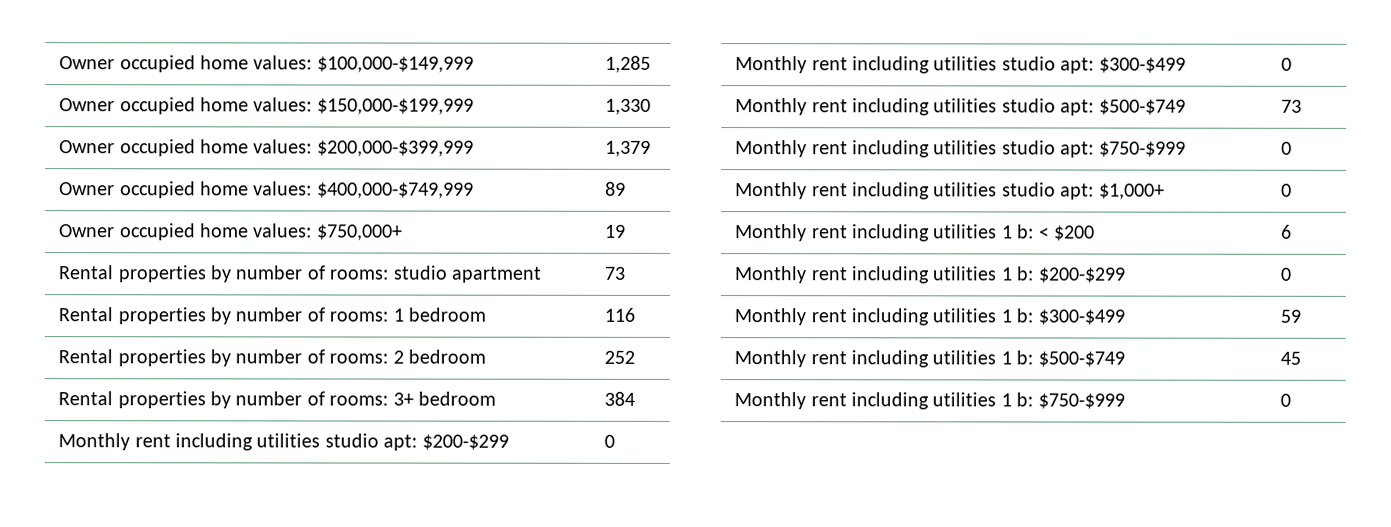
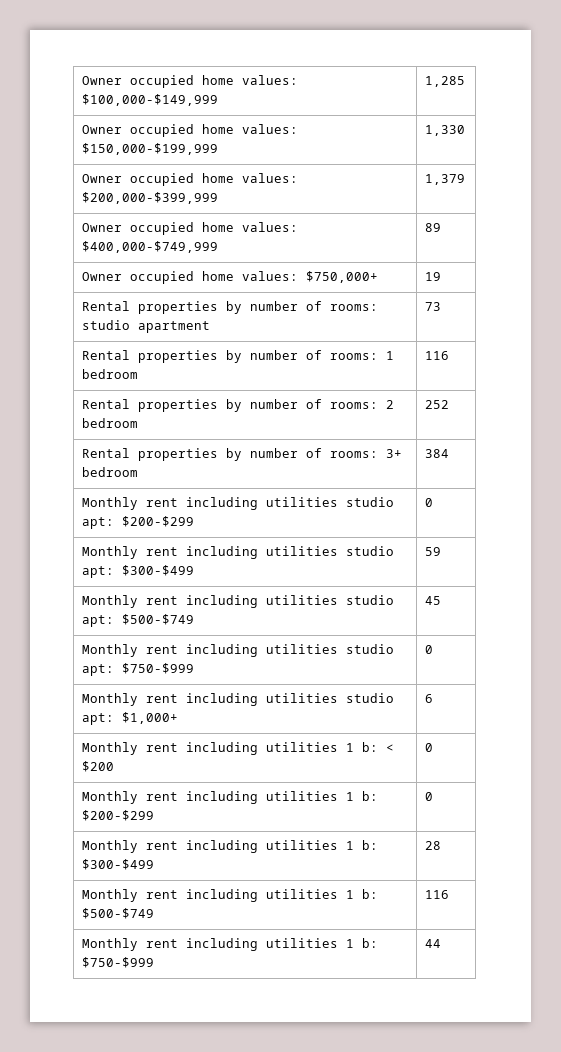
[1281,57,1293,71] 0 -> [424,547,441,556] 59
[1281,99,1303,113] 73 -> [424,596,441,605] 45
[1281,183,1293,197] 0 -> [424,694,433,703] 6
[1281,224,1293,239] 6 -> [424,743,433,752] 0
[1280,309,1302,323] 59 -> [424,841,441,850] 28
[1280,351,1302,365] 45 -> [424,890,449,899] 116
[1280,393,1292,407] 0 -> [424,939,441,948] 44

